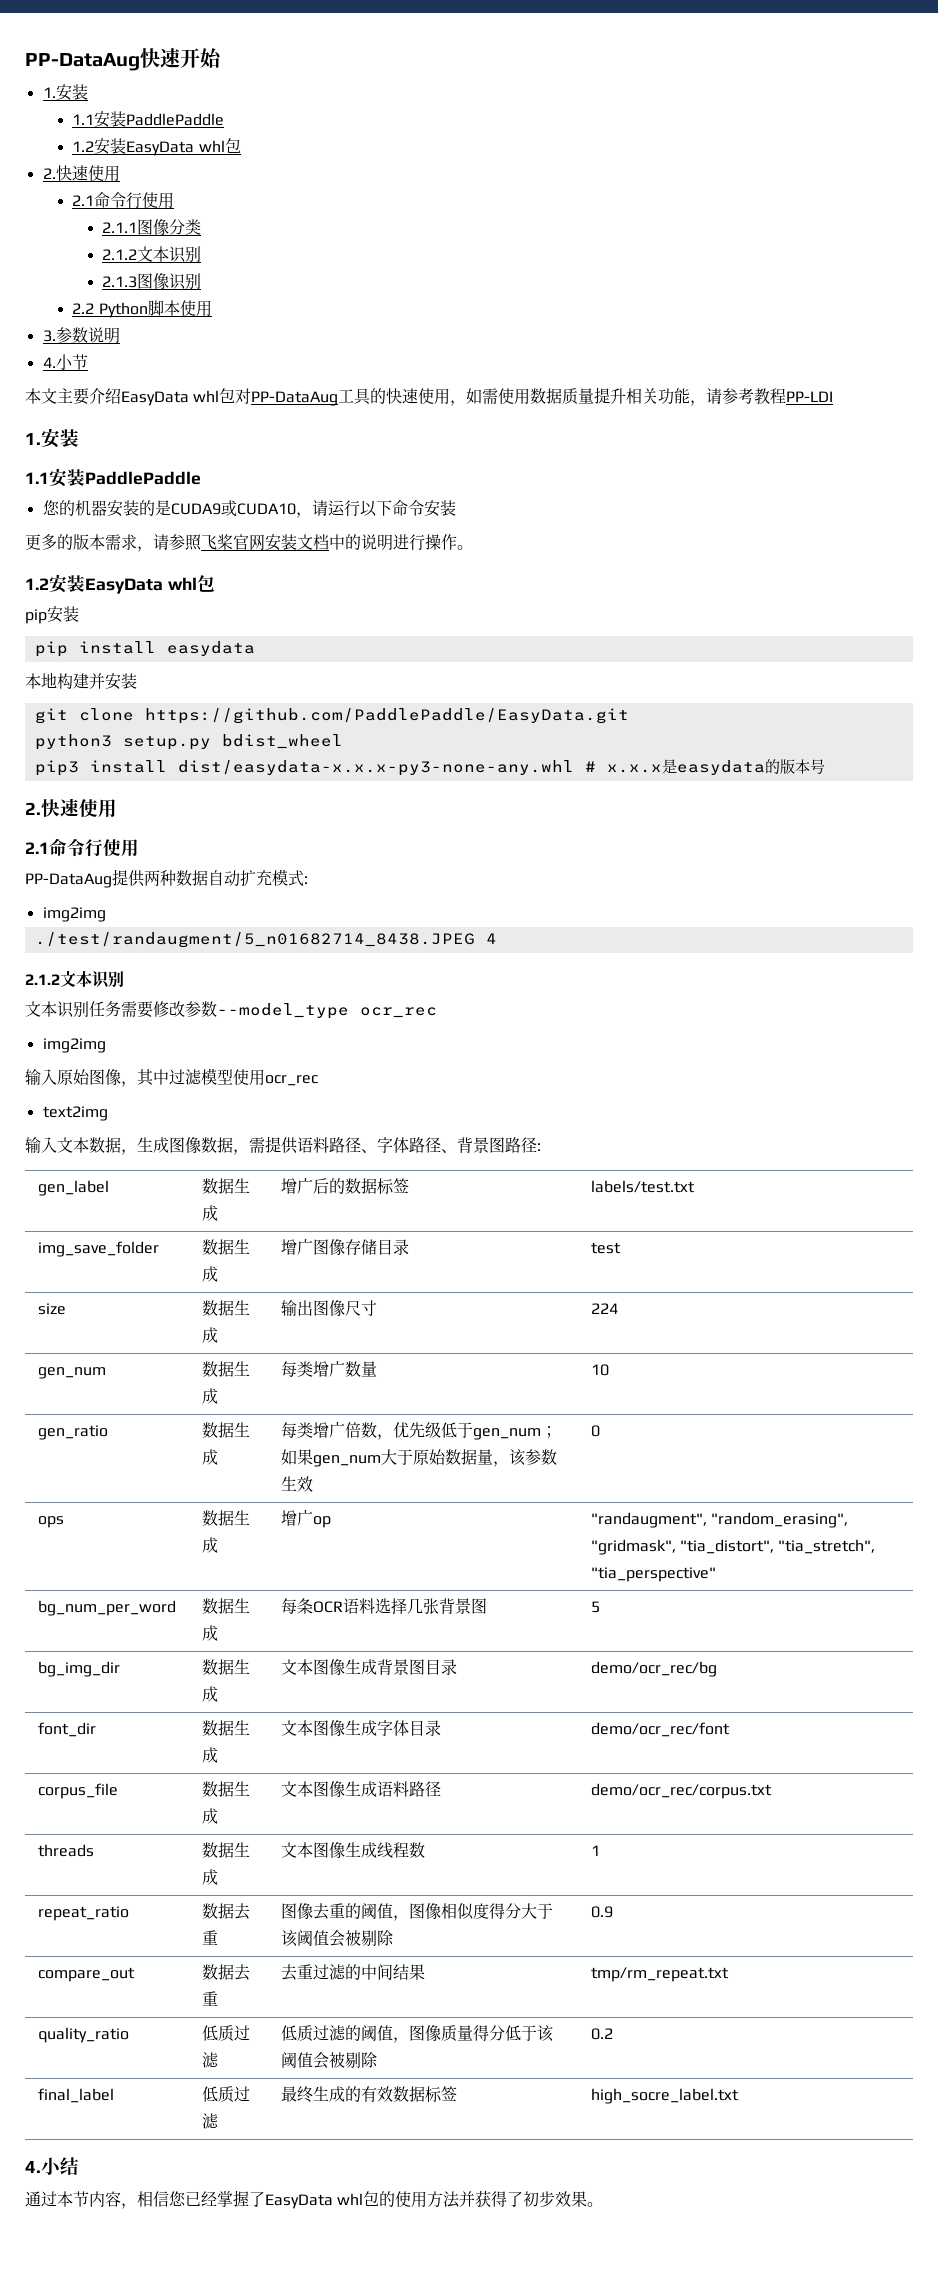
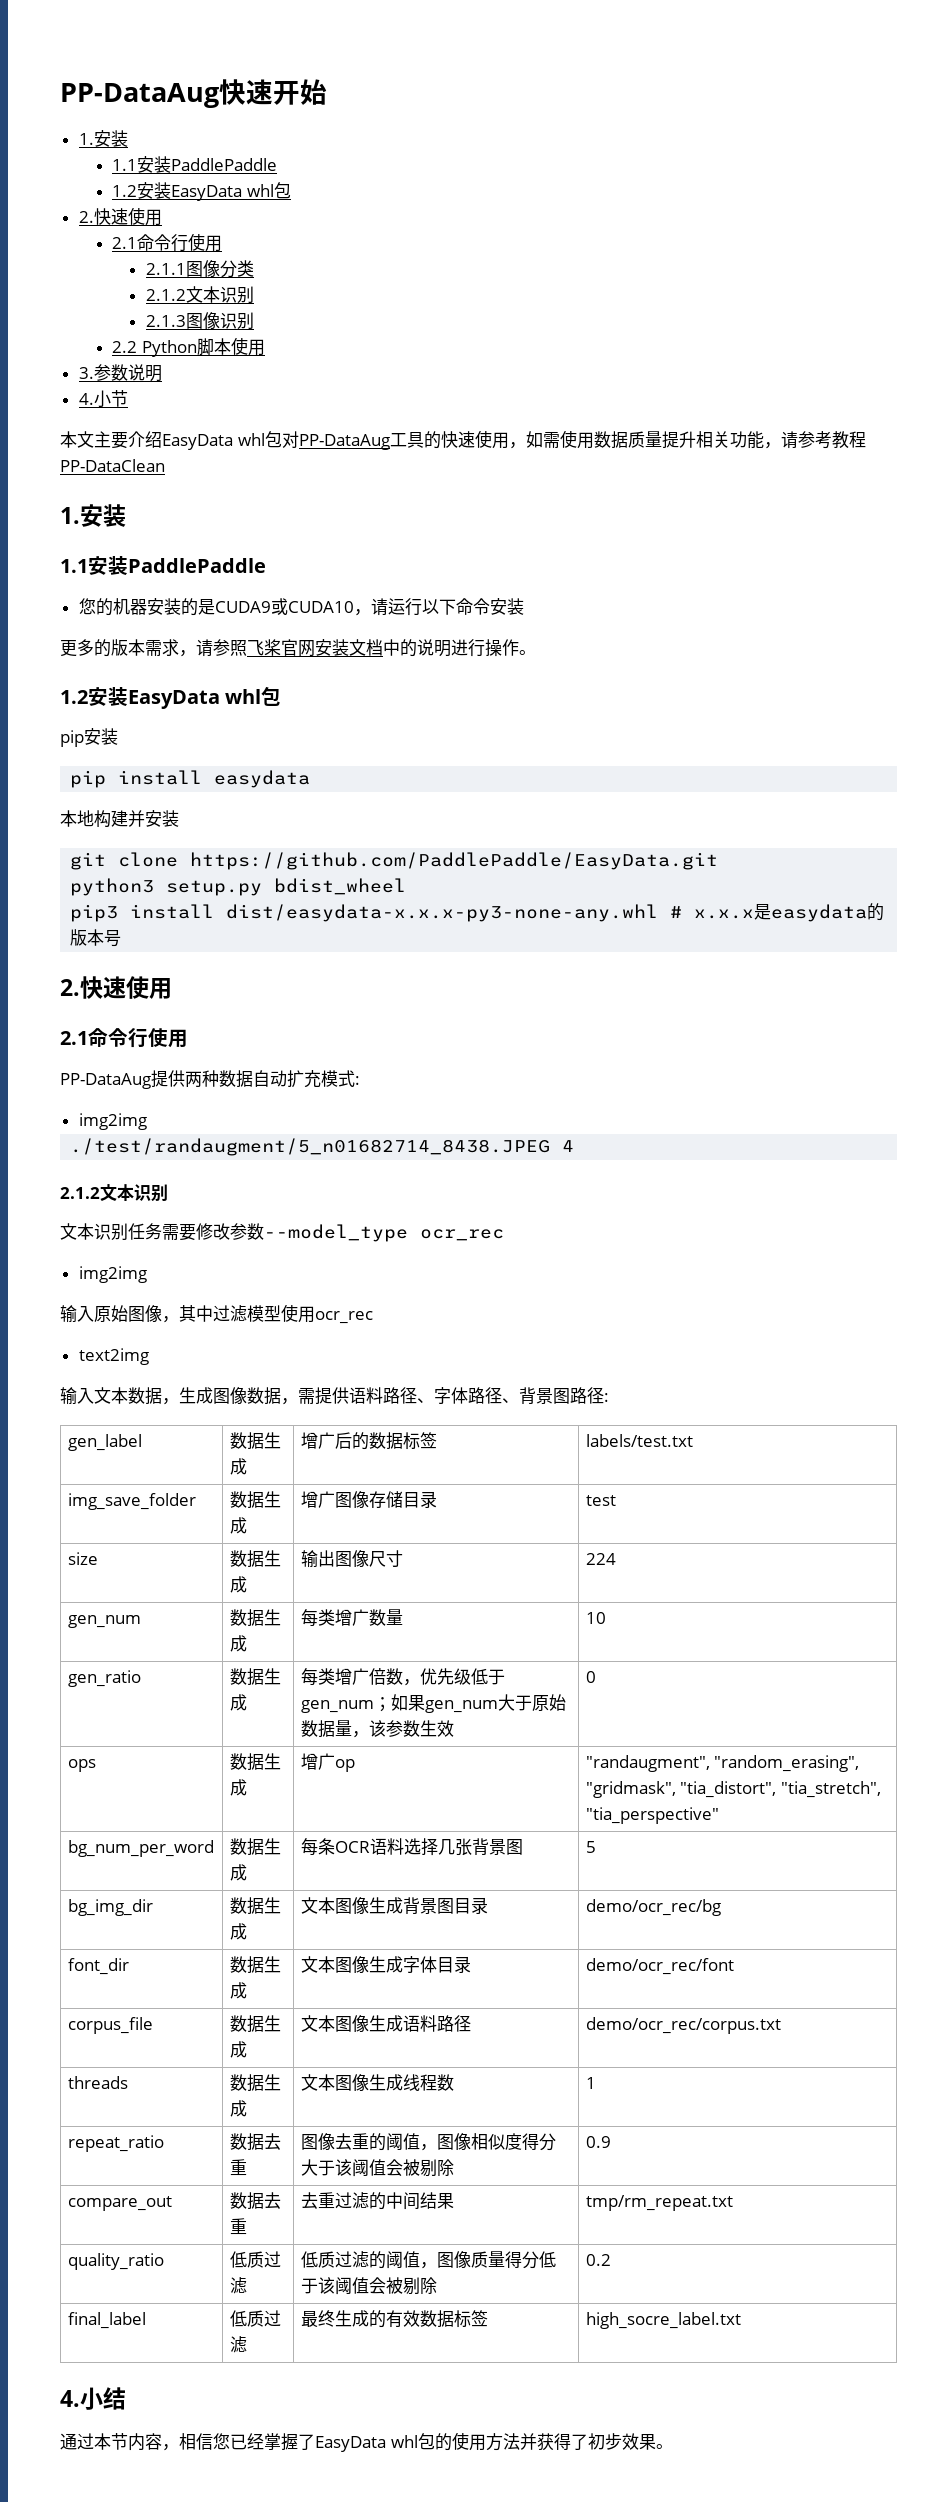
[786,391,834,402] PP-LDI -> [60,459,165,472] PP-DataClean

